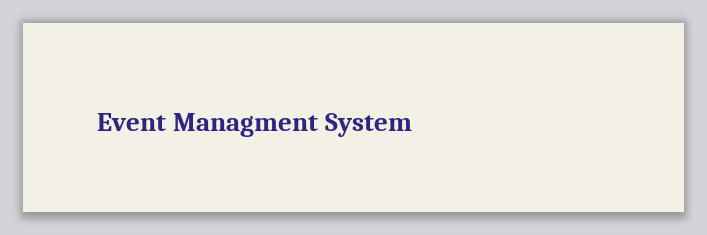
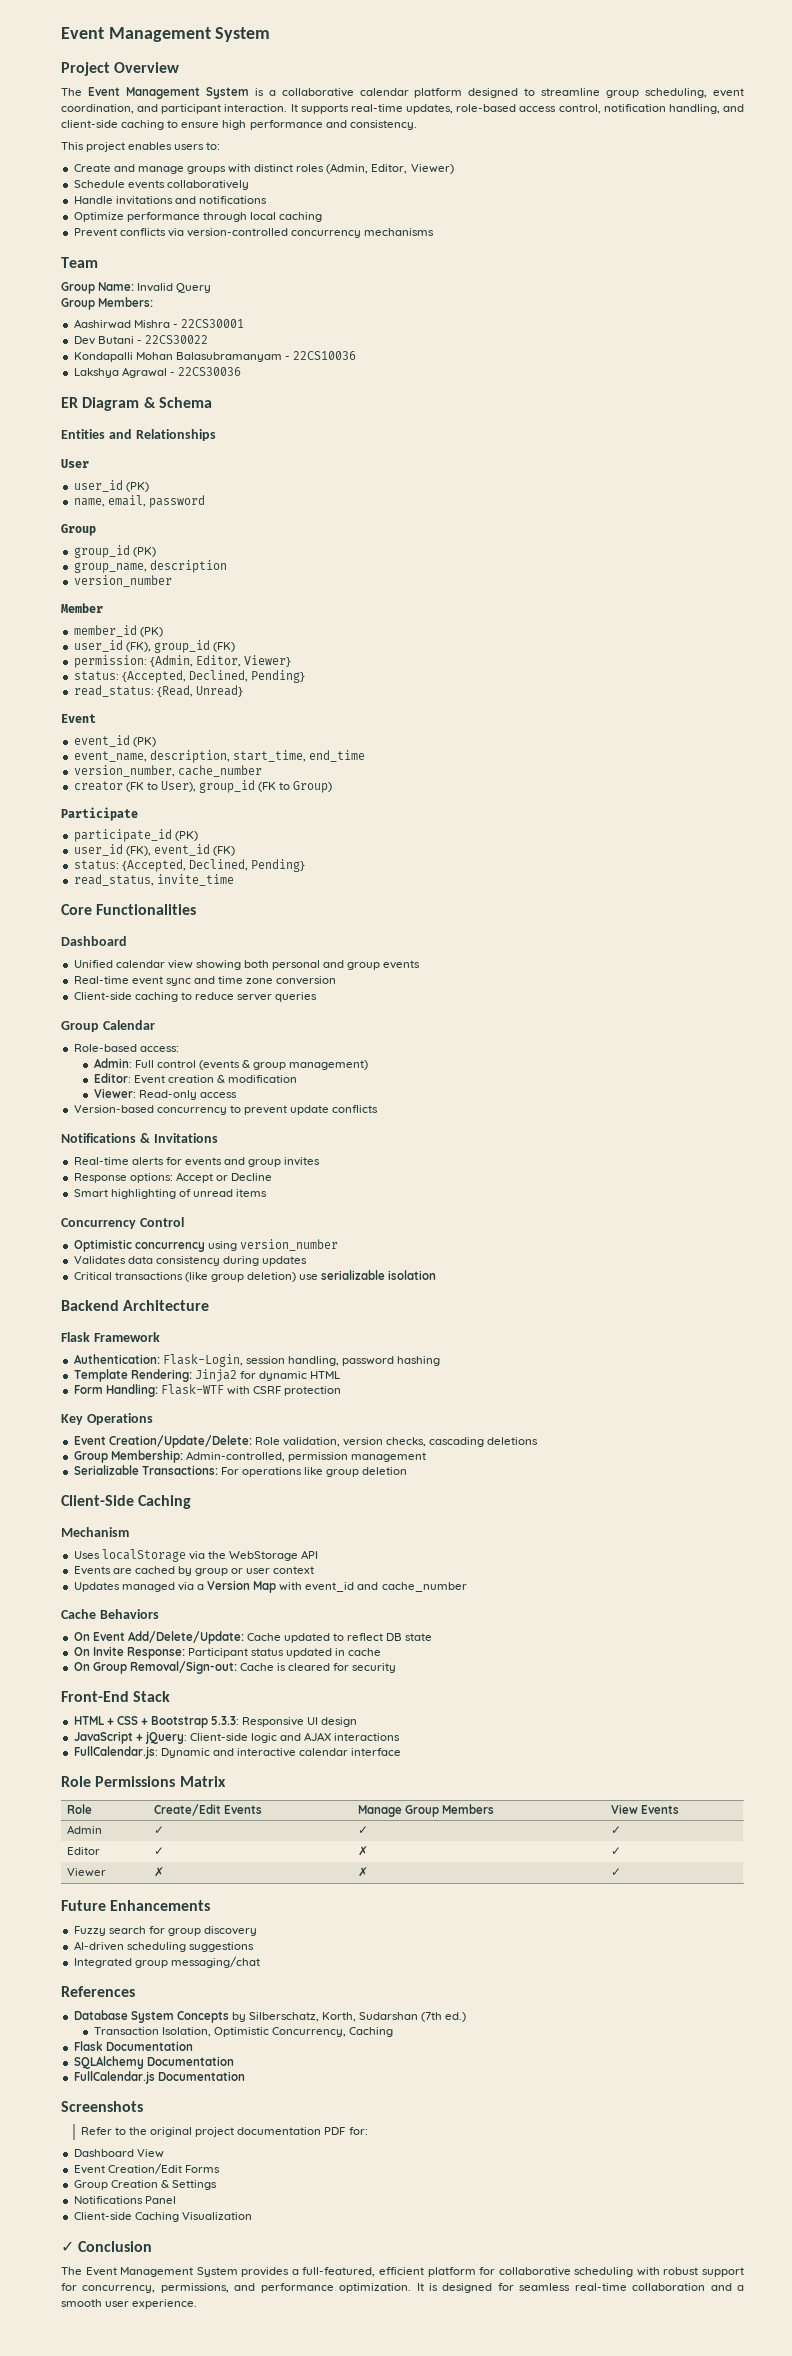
[97,113,413,137] Event Managment System -> [61,27,271,42] [61,62,180,76] [61,87,745,99] [61,104,744,114] [61,120,417,130] [61,142,221,152] [73,163,454,174] [73,180,249,190] [73,196,267,205] [73,212,323,222] [73,228,435,238] [61,257,98,268] [61,282,212,294] [61,297,154,310] [73,319,244,329] [73,335,208,345] [73,351,357,362] [73,367,241,378] [61,397,212,411] [61,429,216,441] [61,459,89,468] [73,480,149,492] [73,495,205,508] [61,524,96,536] [73,545,156,558] [73,560,227,573] [73,575,172,587] [61,603,103,613] [73,625,163,637] [73,640,235,653] [73,655,291,668] [73,670,305,683] [73,685,243,697] [61,714,96,723] [73,735,156,747] [73,750,365,763] [73,765,262,777] [73,780,333,793] [61,807,138,821] [73,829,198,842] [73,844,235,856] [73,859,305,872] [73,874,234,886] [61,904,197,915] [61,936,127,946] [73,960,421,970] [73,976,337,986] [73,992,318,1002] [61,1020,155,1032] [73,1044,179,1052] [93,1058,369,1070] [93,1073,297,1084] [93,1088,237,1100] [73,1105,379,1115] [61,1133,218,1143] [73,1157,321,1167] [73,1172,273,1183] [73,1189,268,1199] [61,1217,184,1229] [73,1239,338,1252] [73,1256,308,1266] [73,1270,437,1282] [61,1300,210,1311] [61,1332,160,1342] [73,1354,441,1367] [73,1369,341,1382] [73,1384,342,1397] [61,1413,153,1425] [73,1435,539,1448] [73,1450,427,1463] [73,1465,408,1477] [61,1495,192,1509] [61,1527,129,1537] [73,1549,319,1562] [73,1566,315,1576] [73,1580,467,1593] [61,1609,159,1619] [73,1631,433,1644] [73,1646,382,1659] [73,1661,397,1674] [61,1691,171,1702] [73,1716,358,1728] [73,1731,401,1744] [73,1746,402,1759] [61,1776,226,1787] [67,1804,93,1814] [154,1804,263,1816] [358,1804,495,1817] [611,1804,680,1814] [67,1825,103,1834] [154,1826,165,1834] [358,1826,369,1834] [611,1826,622,1834] [67,1847,101,1855] [154,1847,165,1855] [358,1846,369,1856] [611,1847,622,1855] [67,1868,107,1877] [154,1867,165,1877] [358,1867,369,1877] [611,1868,622,1876] [61,1900,211,1911] [73,1926,258,1936] [73,1941,254,1952] [73,1956,260,1968] [61,1986,135,1997] [73,2010,467,2023] [93,2027,393,2037] [73,2041,193,2051] [73,2056,234,2069] [73,2071,245,2084] [61,2101,143,2112] [80,2127,368,2137] [73,2149,164,2158] [73,2163,220,2174] [73,2180,217,2190] [73,2196,176,2204] [73,2212,252,2222] [61,2241,153,2252] [61,2267,744,2277] [61,2283,745,2293] [61,2299,198,2309] Event Management System // Project Overview // The Event Management System is a collaborative calendar platform designed to streamline group scheduling, event coordination, and participant interaction. It supports real-time updates, role-based access control, notification handling, and client-side caching to ensure high performance and consistency. // This project enables users to: // Create and manage groups with distinct roles (Admin, Editor, Viewer) // Schedule events collaboratively // Handle invitations and notifications // Optimize performance through local caching // Prevent conflicts via version-controlled concurrency mechanisms // Team // Group Name: Invalid Query // Group Members: // Aashirwad Mishra - 22CS30001 // Dev Butani - 22CS30022 // Kondapalli Mohan Balasubramanyam - 22CS10036 // Lakshya Agrawal - 22CS30036 // ER Diagram & Schema // Entities and Relationships // User // user_id (PK) // name, email, password // Group // group_id (PK) // group_name, description // version_number // Member // member_id (PK) // user_id (FK), group_id (FK) // permission: {Admin, Editor, Viewer} // status: {Accepted, Declined, Pending} // read_status: {Read, Unread} // Event // event_id (PK) // event_name, description, start_time, end_time // version_number, cache_number // creator (FK to User), group_id (FK to Group) // Participate // participate_id (PK) // user_id (FK), event_id (FK) // status: {Accepted, Declined, Pending} // read_status, invite_time // Core Functionalities // Dashboard // Unified calendar view showing both personal and group events // Real-time event sync and time zone conversion // Client-side caching to reduce server queries // Group Calendar // Role-based access: // Admin: Full control (events & group management) // Editor: Event creation & modification // Viewer: Read-only access // Version-based concurrency to prevent update conflicts // Notifications & Invitations // Real-time alerts for events and group invites // Response options: Accept or Decline // Smart highlighting of unread items // Concurrency Control // Optimistic concurrency using version_number // Validates data consistency during updates // Critical transactions (like group deletion) use serializable isolation // Backend Architecture // Flask Framework // Authentication: Flask-Login, session handling, password hashing // Template Rendering: Jinja2 for dynamic HTML // Form Handling: Flask-WTF with CSRF protection // Key Operations // Event Creation/Update/Delete: Role validation, version checks, cascading deletions // Group Membership: Admin-controlled, permission management // Serializable Transactions: For operations like group deletion // Client-Side Caching // Mechanism // Uses localStorage via the WebStorage API // Events are cached by group or user context // Updates managed via a Version Map with event_id and cache_number // Cache Behaviors // On Event Add/Delete/Update: Cache updated to reflect DB state // On Invite Response: Participant status updated in cache // On Group Removal/Sign-out: Cache is cleared for security // Front-End Stack // HTML + CSS + Bootstrap 5.3.3: Responsive UI design // JavaScript + jQuery: Client-side logic and AJAX interactions // FullCalendar.js: Dynamic and interactive calendar interface // Role Permissions Matrix // Role | Create/Edit Events | Manage Group Members | View Events // Admin | ✓ | ✓ | ✓ // Editor | ✓ | ✗ | ✓ // Viewer | ✗ | ✗ | ✓ // Future Enhancements // Fuzzy search for group discovery // AI-driven scheduling suggestions // Integrated group messaging/chat // References // Database System Concepts by Silberschatz, Korth, Sudarshan (7th ed.) // Transaction Isolation, Optimistic Concurrency, Caching // Flask Documentation // SQLAlchemy Documentation // FullCalendar.js Documentation // Screenshots // Refer to the original project documentation PDF for: // Dashboard View // Event Creation/Edit Forms // Group Creation & Settings // Notifications Panel // Client-side Caching Visualization // ✓ Conclusion // The Event Management System provides a full-featured, efficient platform for collaborative scheduling with robust support for concurrency, permissions, and performance optimization. It is designed for seamless real-time collaboration and a smooth user experience.

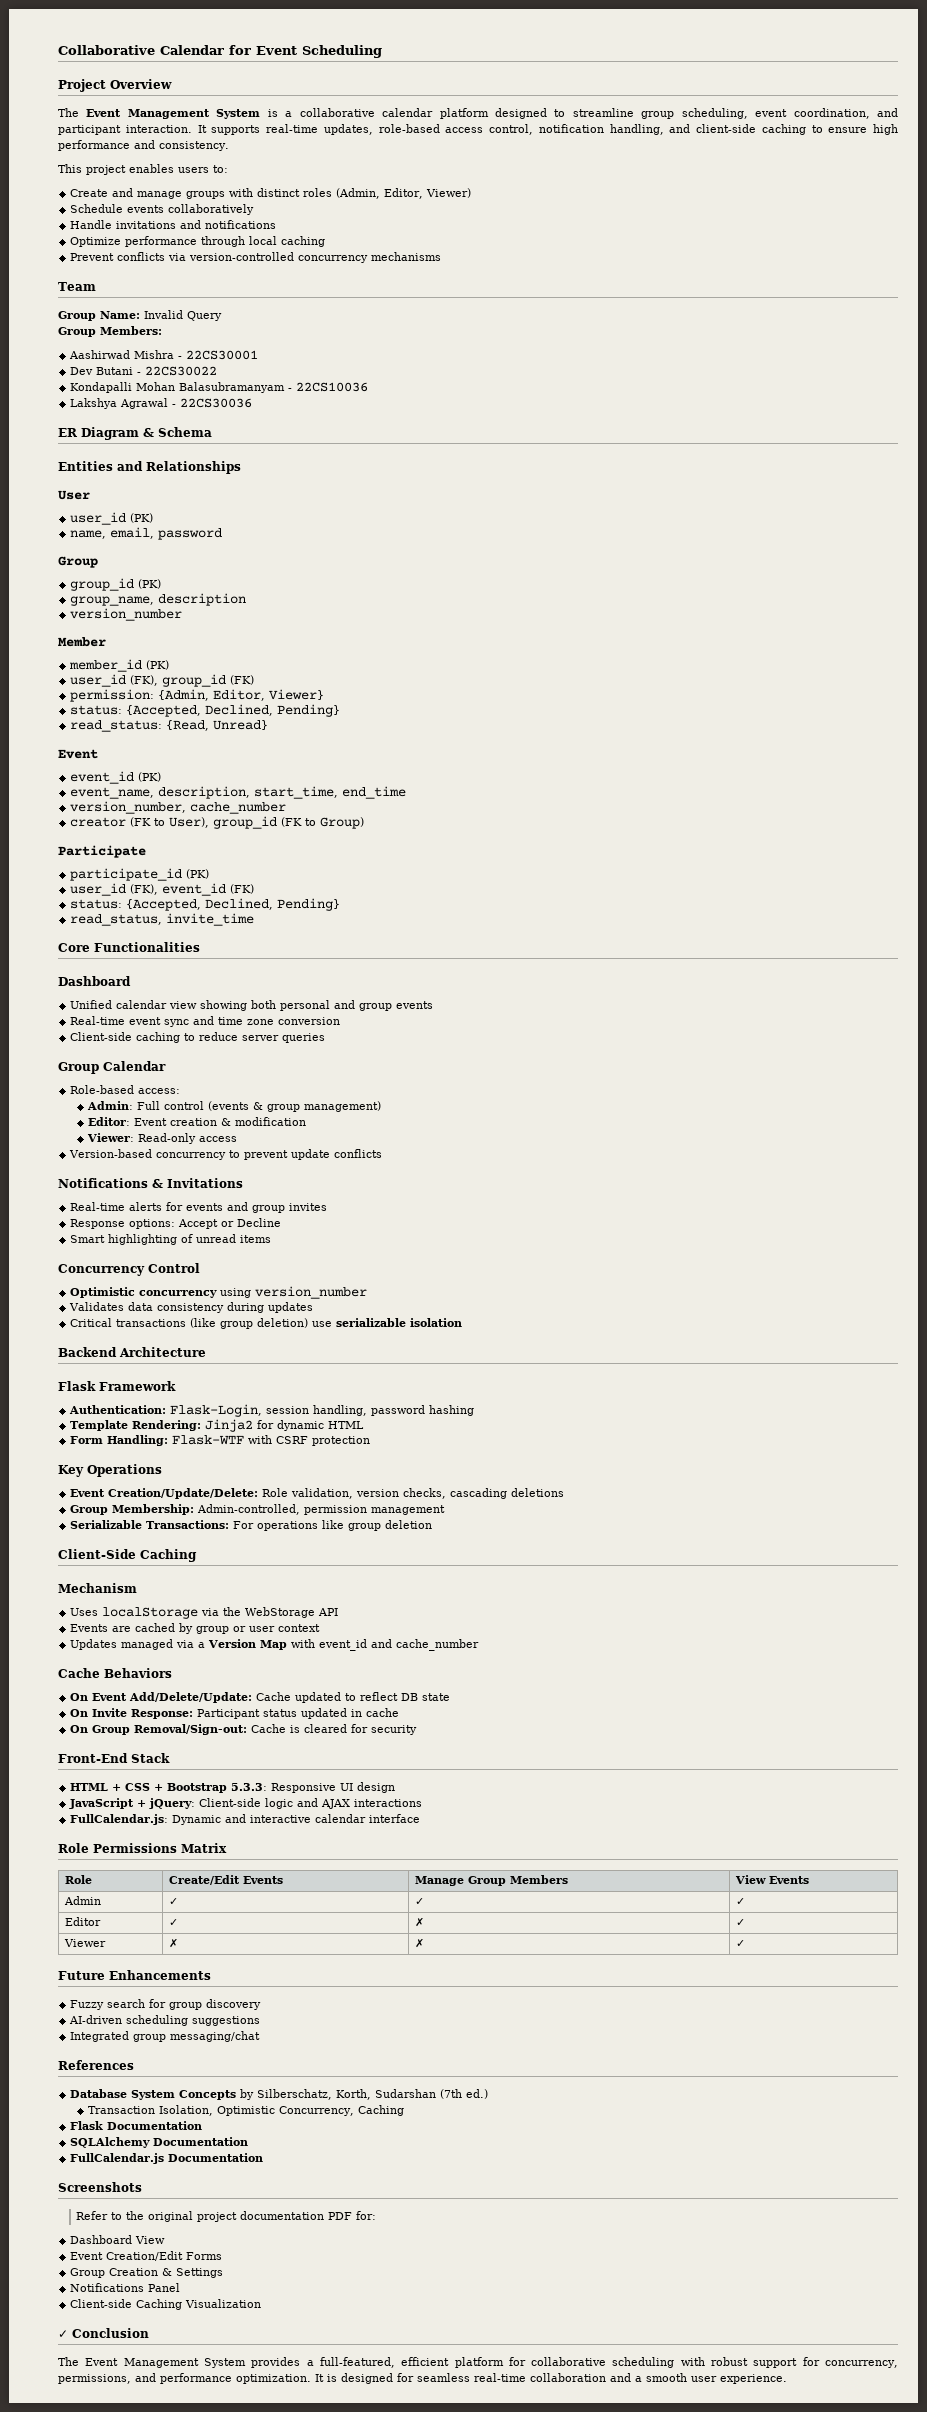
[61,27,271,42] Event Management System -> [58,45,382,58] Collaborative Calendar for Event Scheduling

